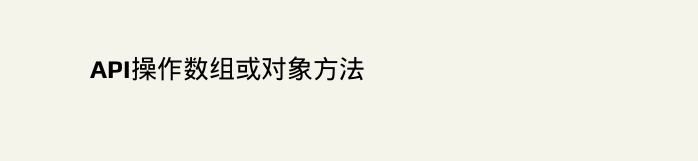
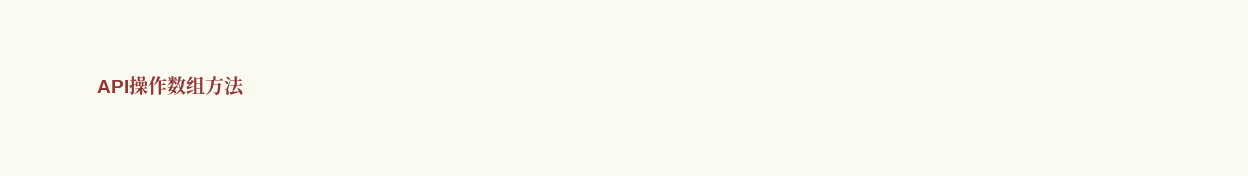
[235,56,313,81] 或对象 -> (205, 85) none

